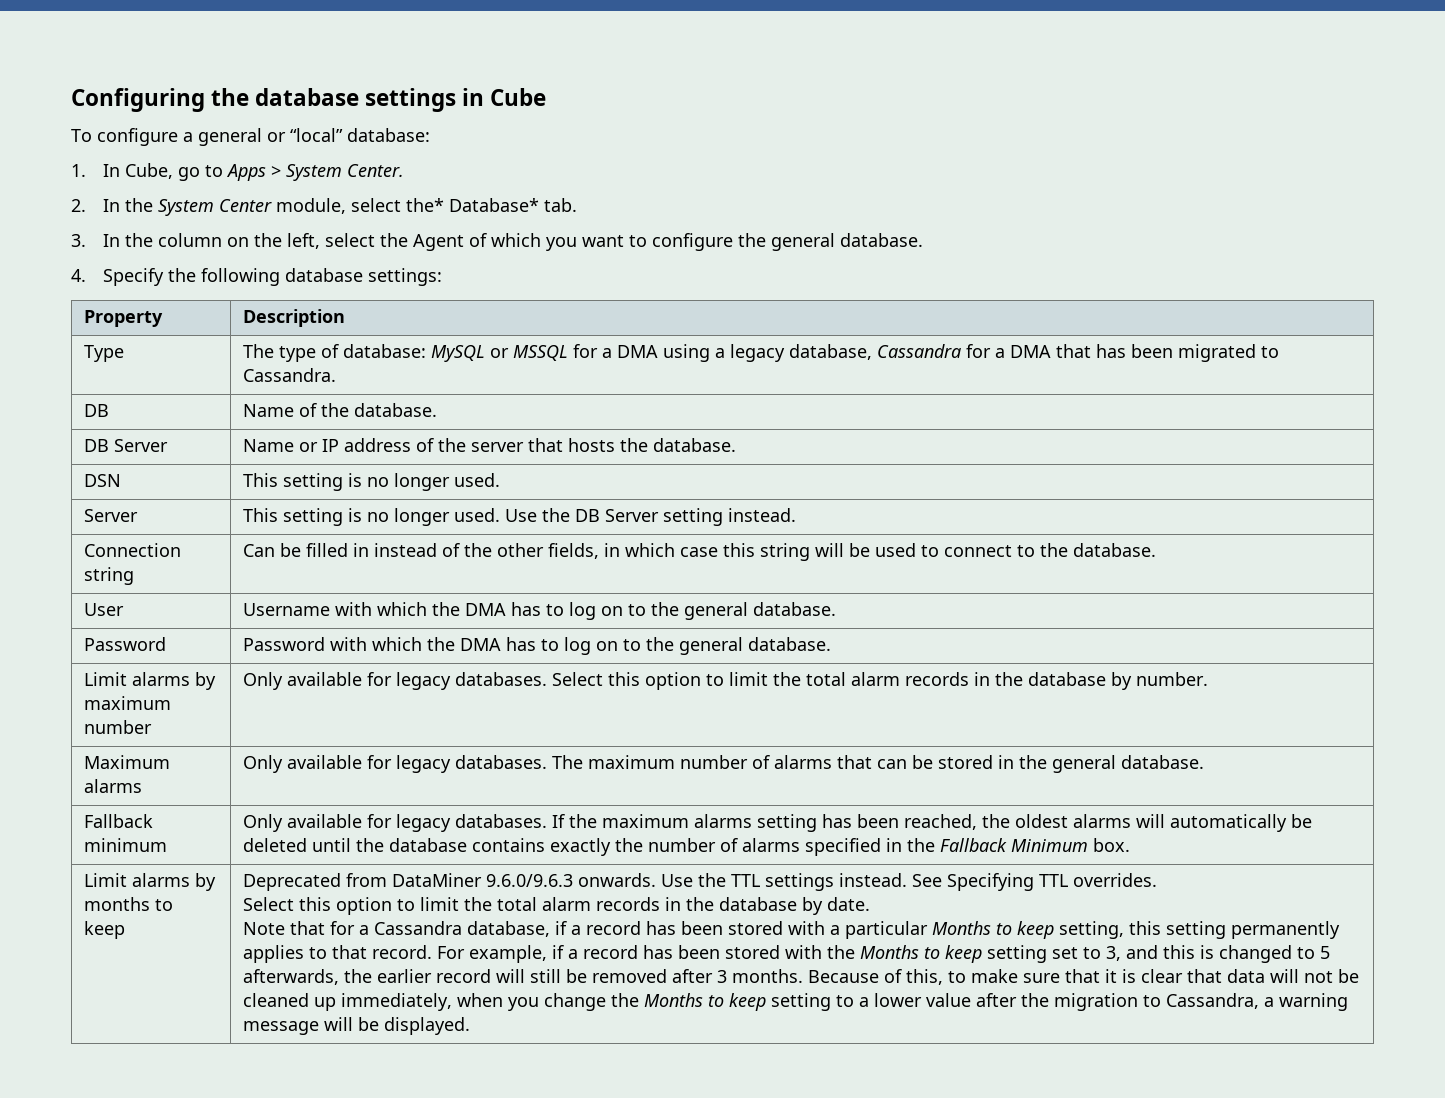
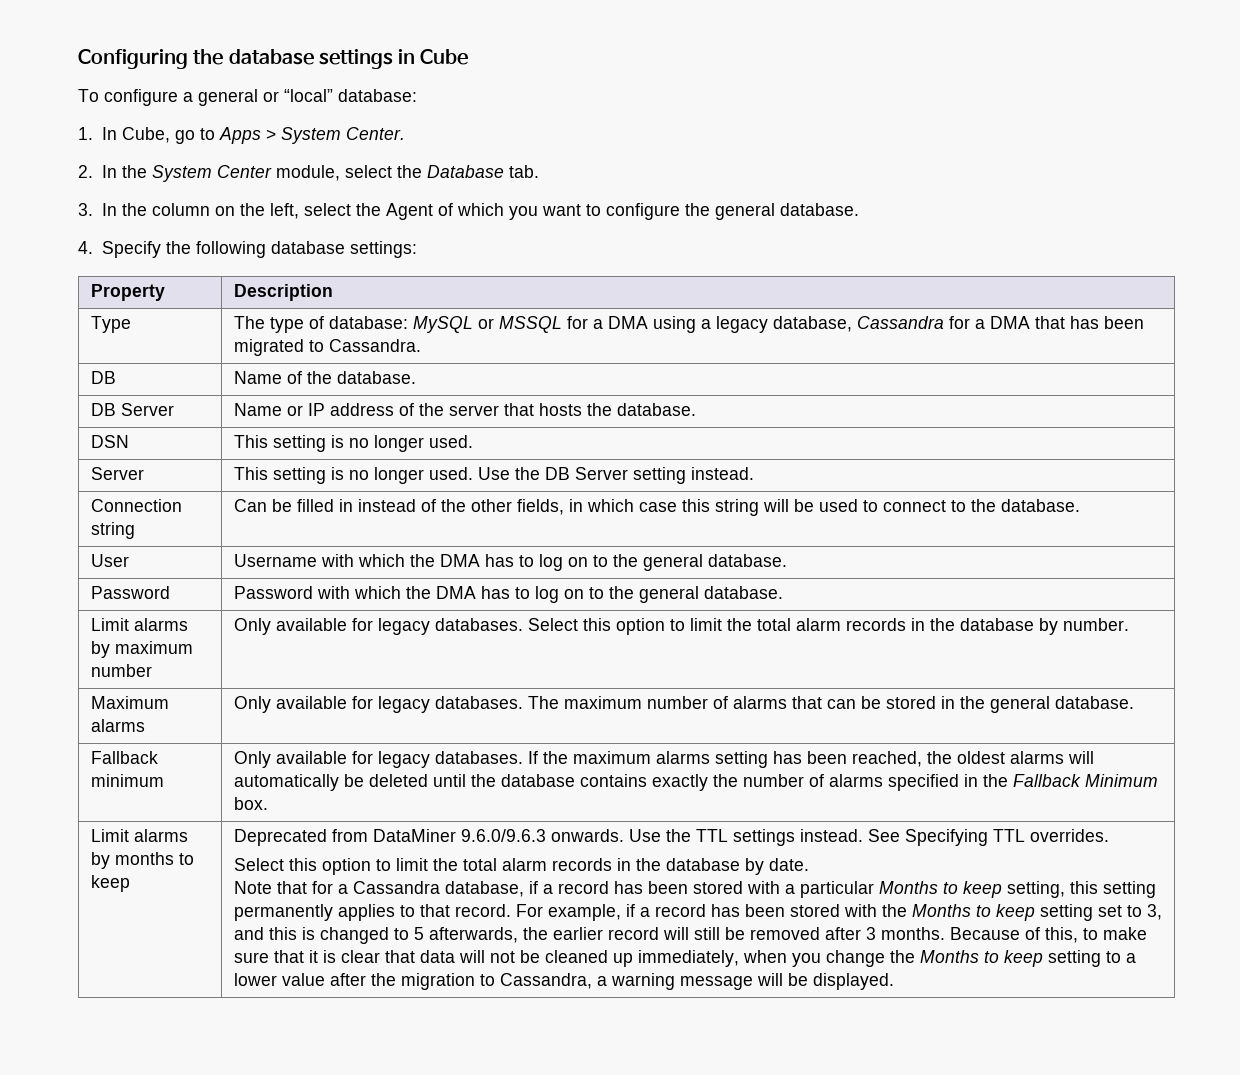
[405,198,539,212] the* Database* -> [397,165,505,178] the Database

